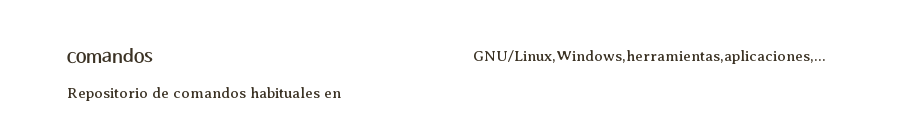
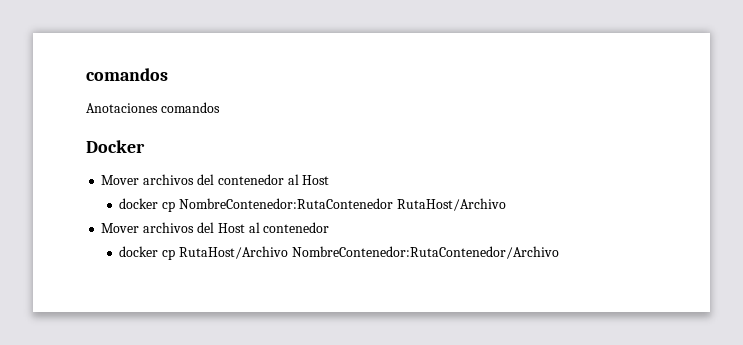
[67,48,153,64] [67,87,342,101] [473,50,826,64] comandos // Repositorio de comandos habituales en GNU/Linux,Windows,herramientas,aplicaciones,... -> [86,68,168,81] [86,102,220,113] [86,140,145,153] [101,174,330,185] [119,198,506,212] [101,222,330,233] [119,246,559,260] comandos // Anotaciones comandos // Docker // Mover archivos del contenedor al Host // docker cp NombreContenedor:RutaContenedor RutaHost/Archivo // Mover archivos del Host al contenedor // docker cp RutaHost/Archivo NombreContenedor:RutaContenedor/Archivo

